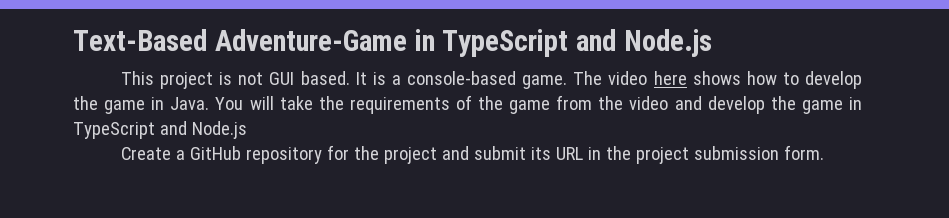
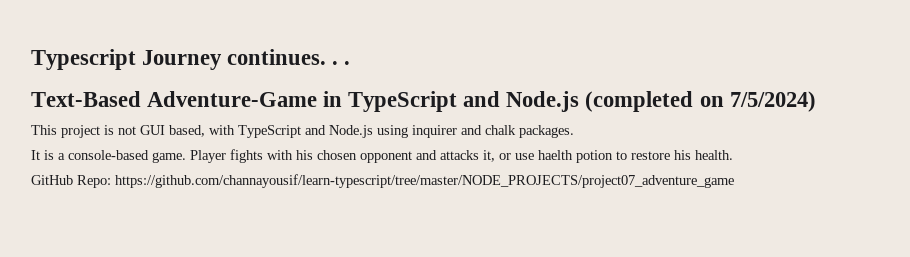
(73, 40) none -> [31,49,351,70] Typescript Journey continues. . . //
(713, 43) none -> [585,91,816,112] (completed on 7/5/2024)
[300,71,350,85] based. -> [169,125,574,138] based, with TypeScript and Node.js using inquirer and chalk packages. //
[573,71,862,89] [73,95,862,114] [73,121,247,139] [120,145,824,164] The video here shows how to develop the game in Java. You will take the requirements of the game from the video and develop the game in TypeScript and Node.js // Create a GitHub repository for the project and submit its URL in the project submission form. -> [190,149,733,163] [31,174,734,188] Player fights with his chosen opponent and attacks it, or use haelth potion to restore his health. // GitHub Repo: https://github.com/channayousif/learn-typescript/tree/master/NODE_PROJECTS/project07_adventure_game

